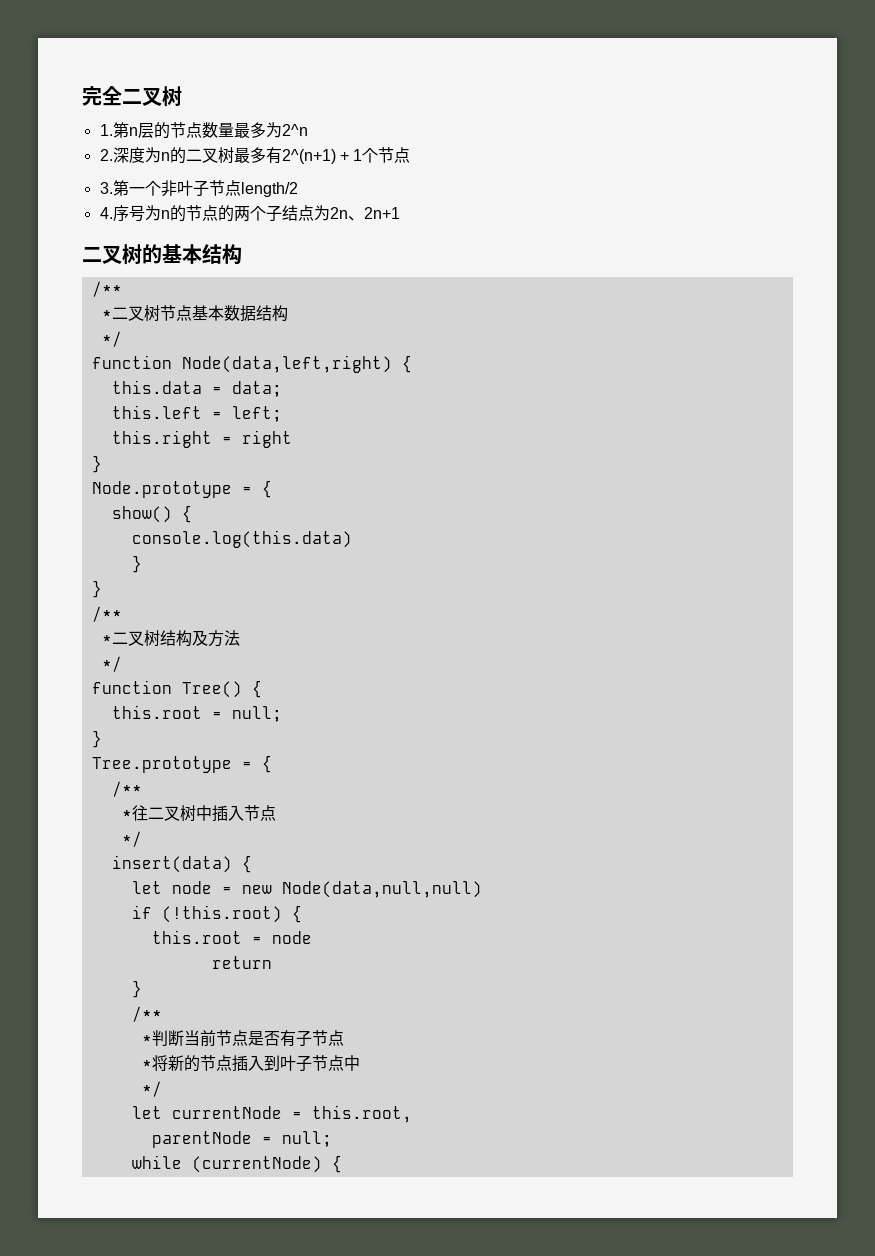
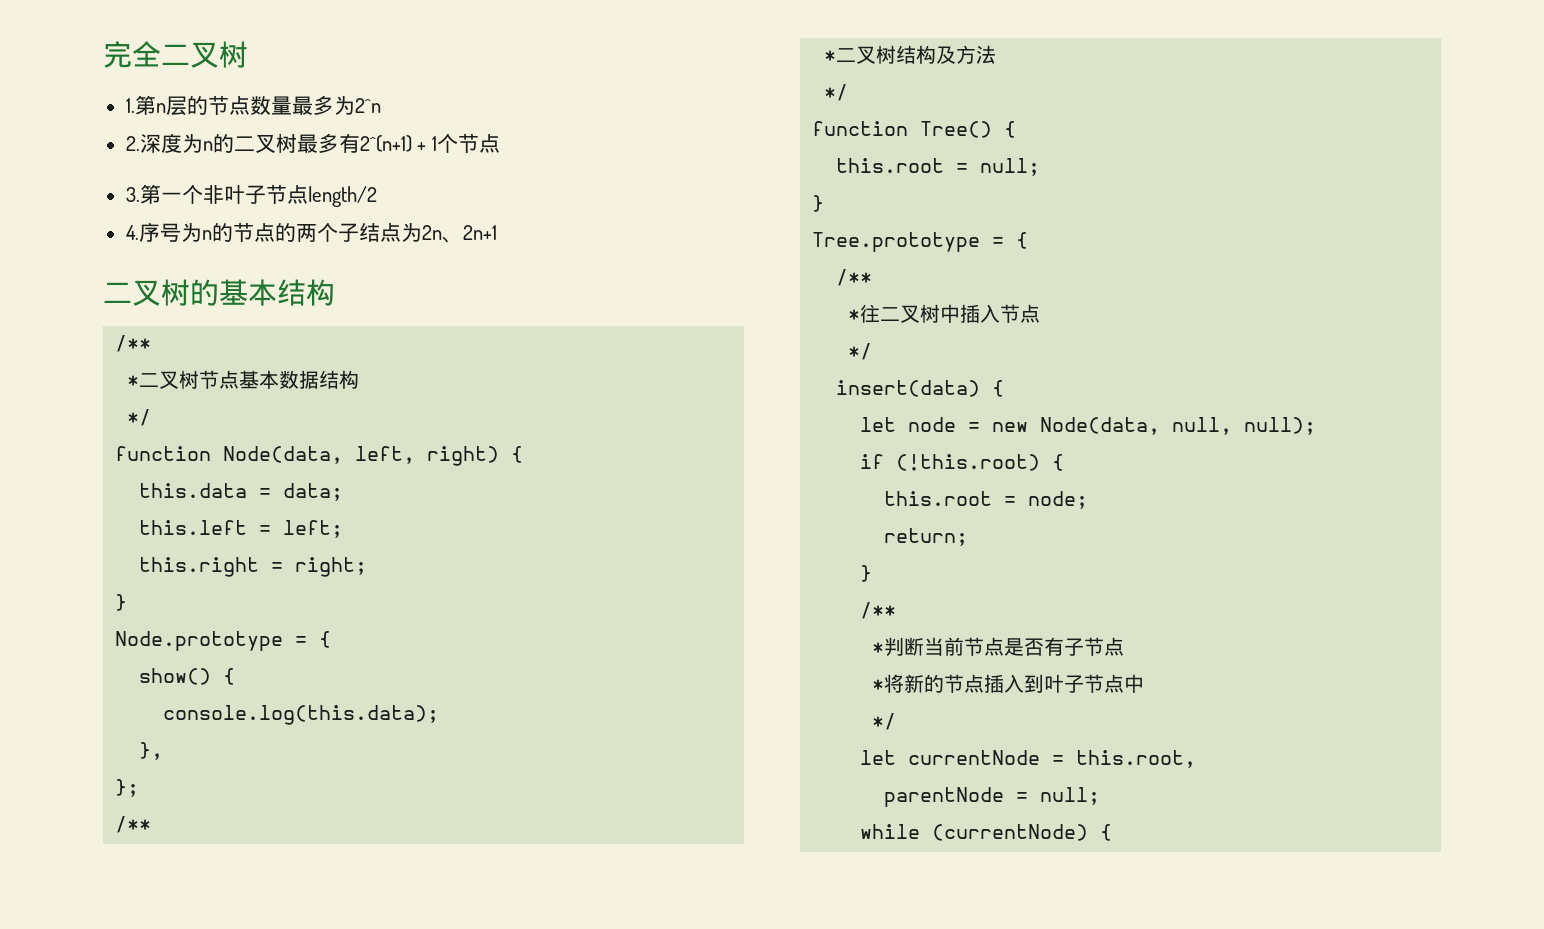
[181,355,392,373] Node(data,left,right) -> [223,446,500,466] Node(data, left, right)
[241,430,292,448] right -> [295,557,368,577] right;
[131,530,352,548] [131,555,142,573] [91,580,102,598] console.log(this.data) // } // } -> [163,705,440,725] [139,742,164,760] [115,779,140,797] console.log(this.data); // }, // };
[281,881,482,898] Node(data,null,null) -> [1040,417,1317,435] Node(data, null, null);
[271,931,312,944] [211,956,272,969] node // return -> [1028,491,1089,509] [884,528,969,546] node; // return;

